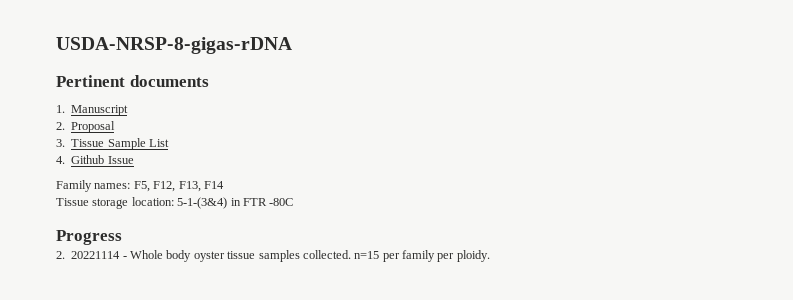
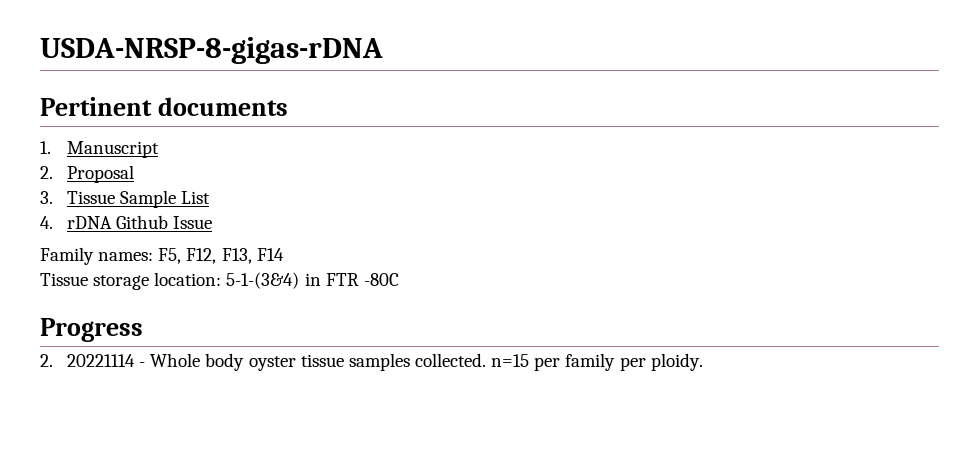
(65, 160) none -> [67,216,113,229] rDNA

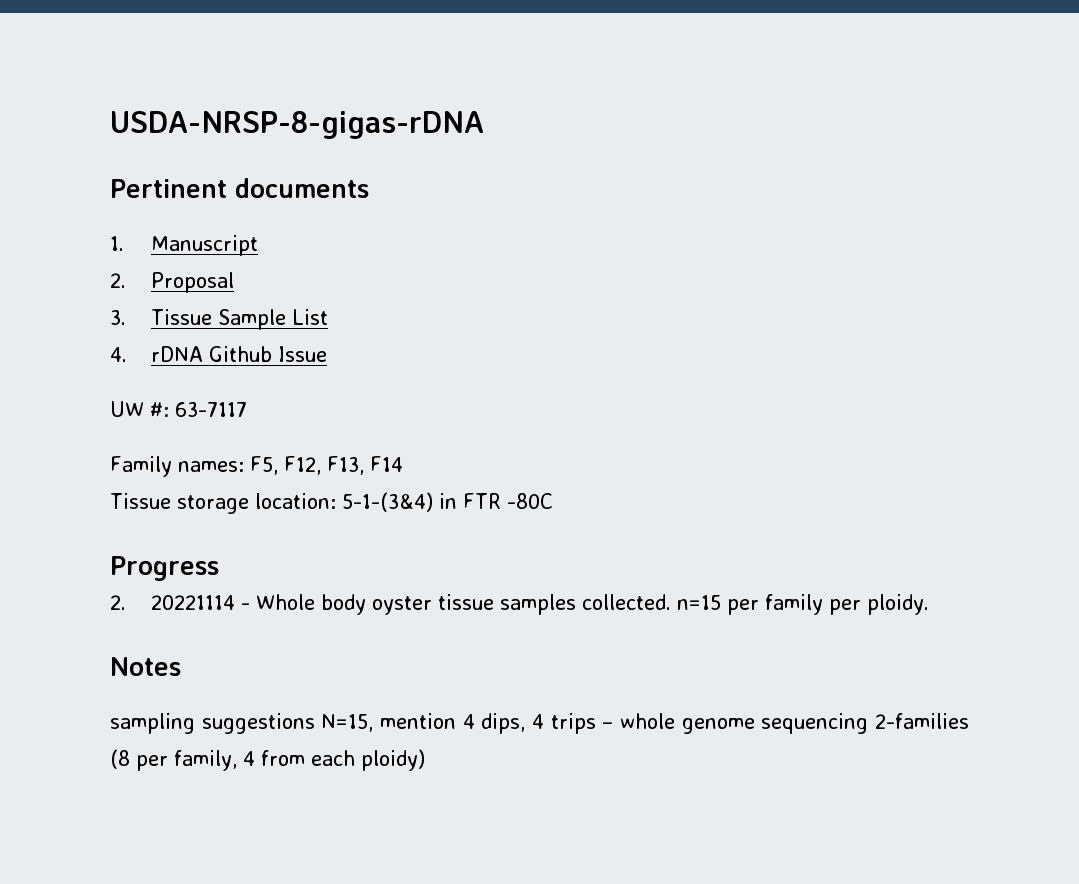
(213, 222) none -> [110,401,247,417] // UW #: 63-7117
(703, 362) none -> [110,657,181,676] [110,713,970,734] [110,749,425,771] // Notes // sampling suggestions N=15, mention 4 dips, 4 trips – whole genome sequencing 2-families (8 per family, 4 from each ploidy)

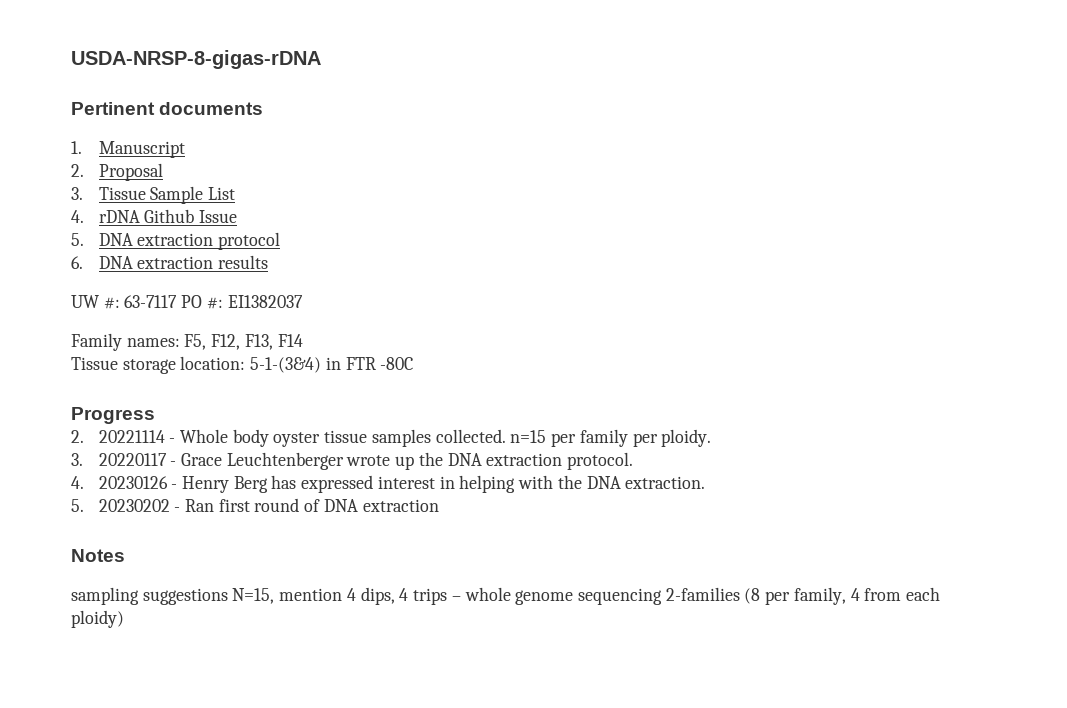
(327, 354) none -> [71,232,281,250] [71,255,269,269] // 5. DNA extraction protocol // 6. DNA extraction results
(247, 409) none -> [181,295,303,309] PO #: EI1382037
(929, 604) none -> [71,452,634,470] [71,475,706,493] [71,498,439,512] // 3. 20220117 - Grace Leuchtenberger wrote up the DNA extraction protocol. // 4. 20230126 - Henry Berg has expressed interest in helping with the DNA extraction. // 5. 20230202 - Ran first round of DNA extraction

